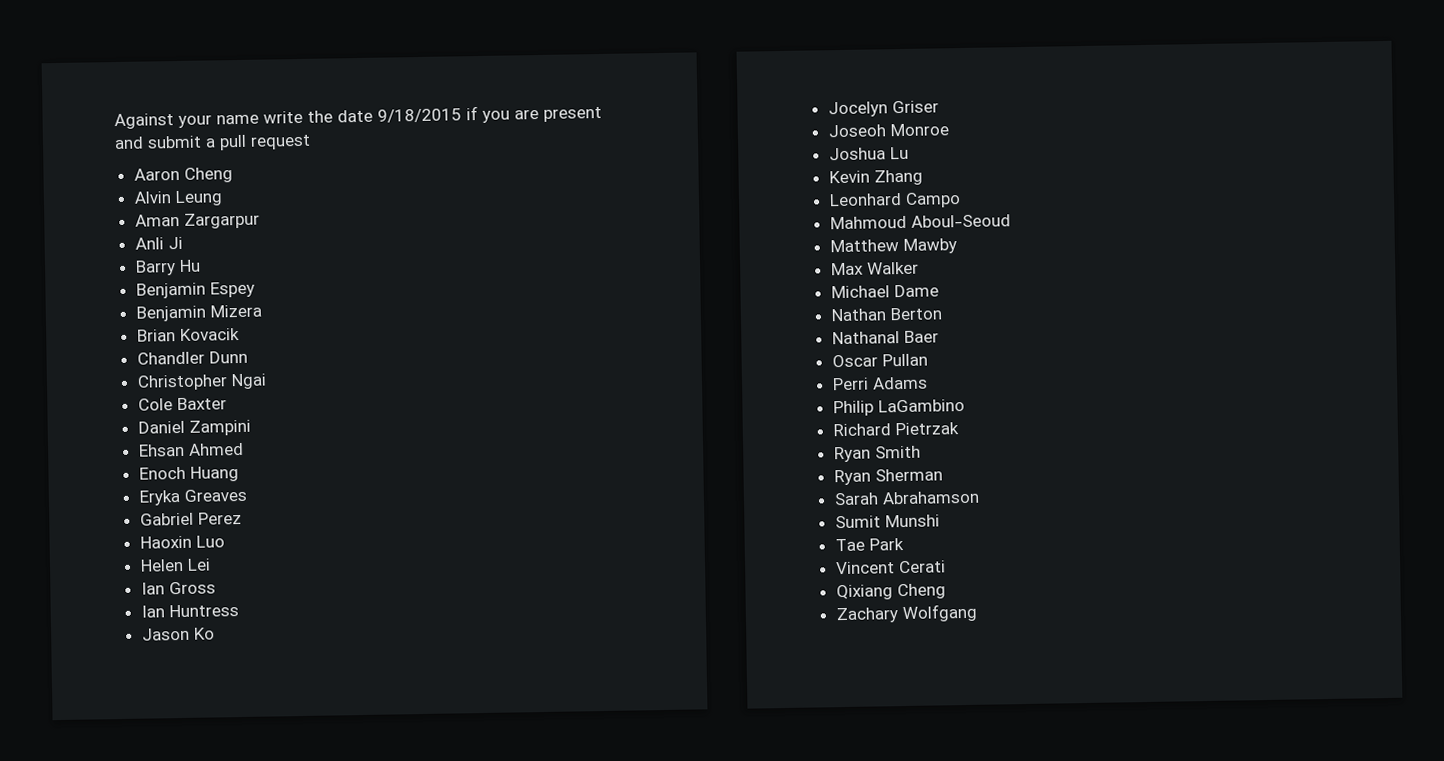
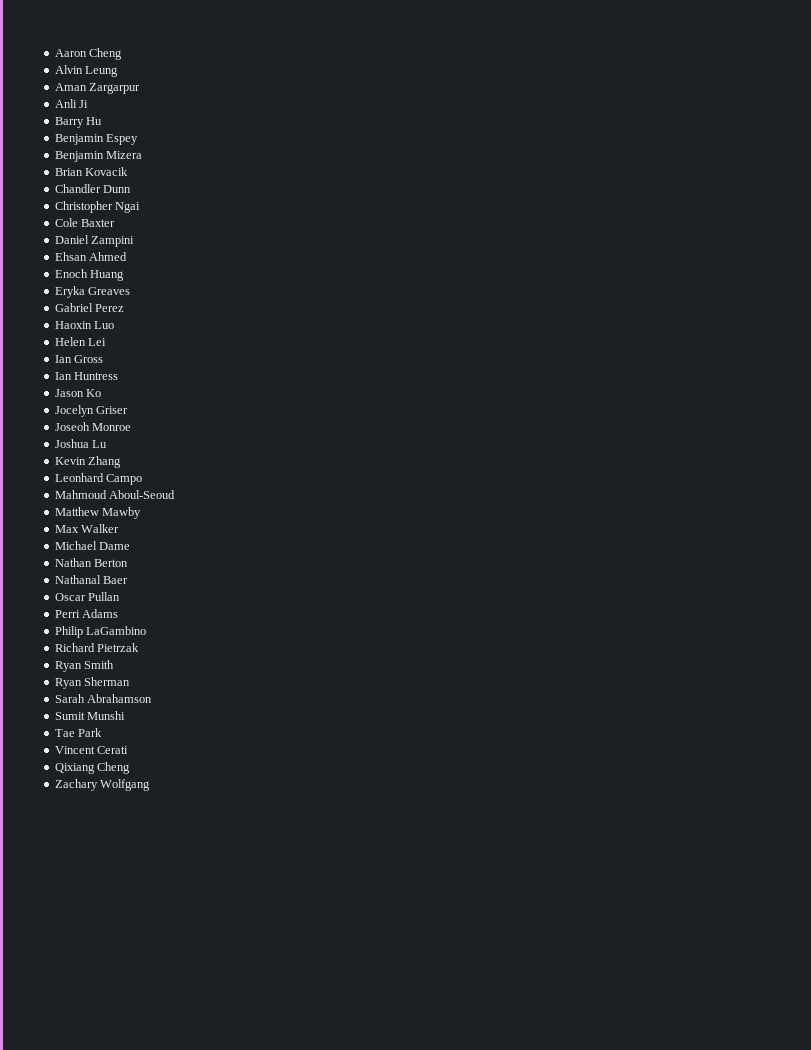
[114,106,602,130] [114,134,311,151] Against your name write the date 9/18/2015 if you are present and submit a pull request // -> (54, 53) none

